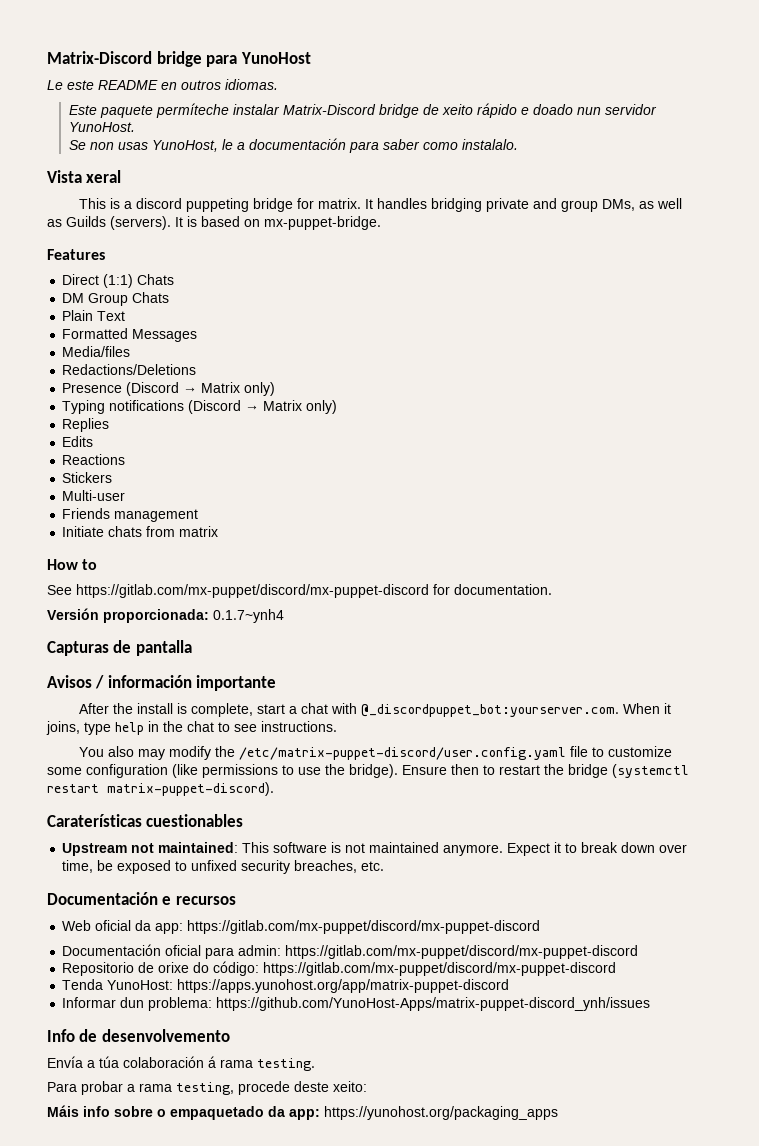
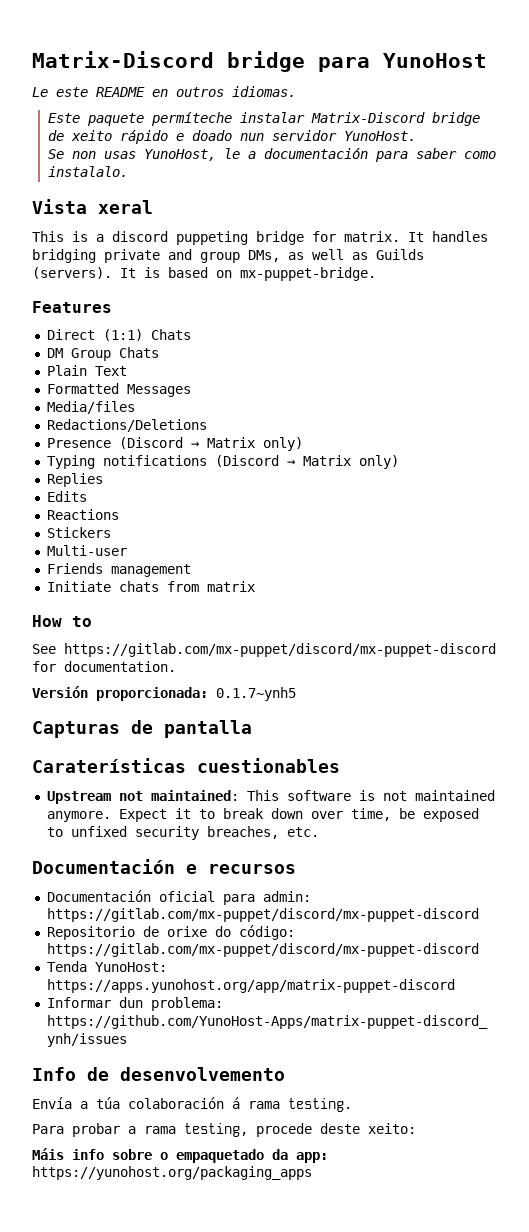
[213,609,284,623] 0.1.7~ynh4 -> [216,687,296,701] 0.1.7~ynh5
[47,675,277,691] [78,703,671,717] [46,721,337,735] [78,746,672,760] [47,764,689,778] [47,782,274,796] // Avisos / información importante // After the install is complete, start a chat with @_discordpuppet_bot:yourserver.com. When it joins, type help in the chat to see instructions. // You also may modify the /etc/matrix-puppet-discord/user.config.yaml file to customize some configuration (like permissions to use the bridge). Ensure then to restart the bridge (systemctl restart matrix-puppet-discord). -> (252, 729) none
[62,920,541,934] // Web oficial da app: https://gitlab.com/mx-puppet/discord/mx-puppet-discord -> (296, 869) none

